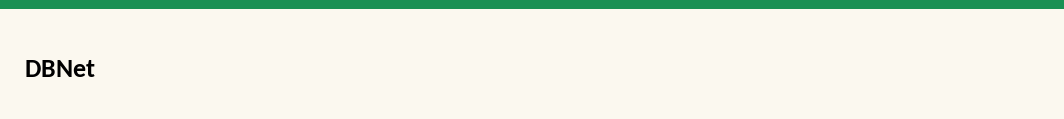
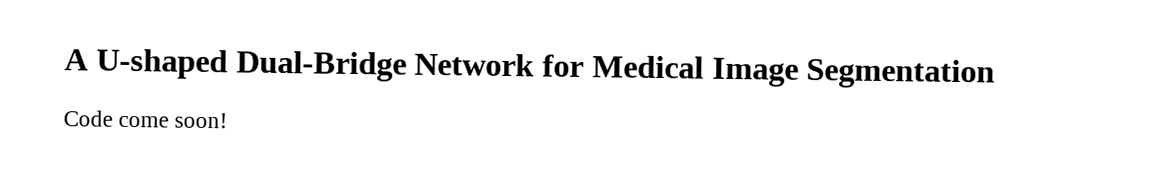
[25,60,95,77] DBNet -> [64,48,996,90] [63,110,229,129] A U-shaped Dual-Bridge Network for Medical Image Segmentation // Code come soon!

